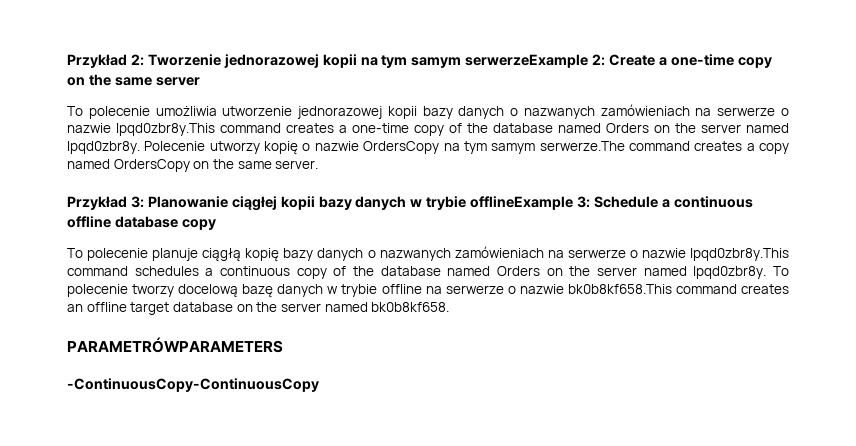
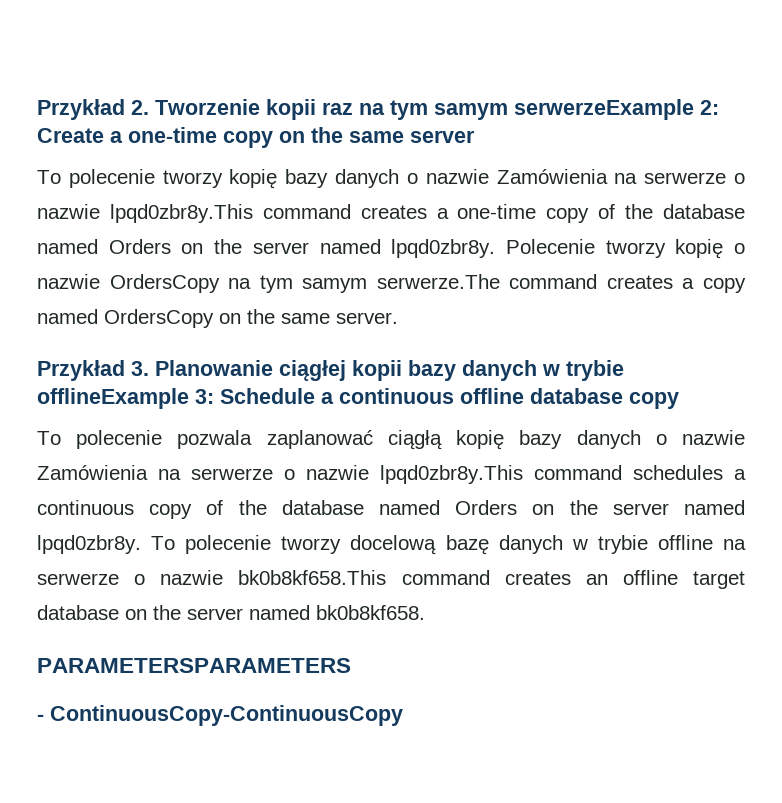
[67,54,357,68] Przykład 2: Tworzenie jednorazowej kopii -> [37,99,353,120] Przykład 2. Tworzenie kopii raz
[155,104,690,119] umożliwia utworzenie jednorazowej kopii bazy danych o nazwanych zamówieniach -> [162,169,608,189] tworzy kopię bazy danych o nazwie Zamówienia
[209,141,260,154] utworzy -> [605,240,666,258] tworzy
[130,196,144,208] 3: -> [131,361,149,376] 3.
[152,248,199,261] planuje -> [177,430,373,449] pozwala zaplanować
[379,246,544,261] nazwanych zamówieniach -> [681,430,745,445] [37,465,148,480] nazwie Zamówienia
[67,337,283,353] [67,378,319,392] PARAMETRÓWPARAMETERS // -ContinuousCopy-ContinuousCopy -> [37,658,351,673] [37,705,403,726] PARAMETERSPARAMETERS // - ContinuousCopy-ContinuousCopy

